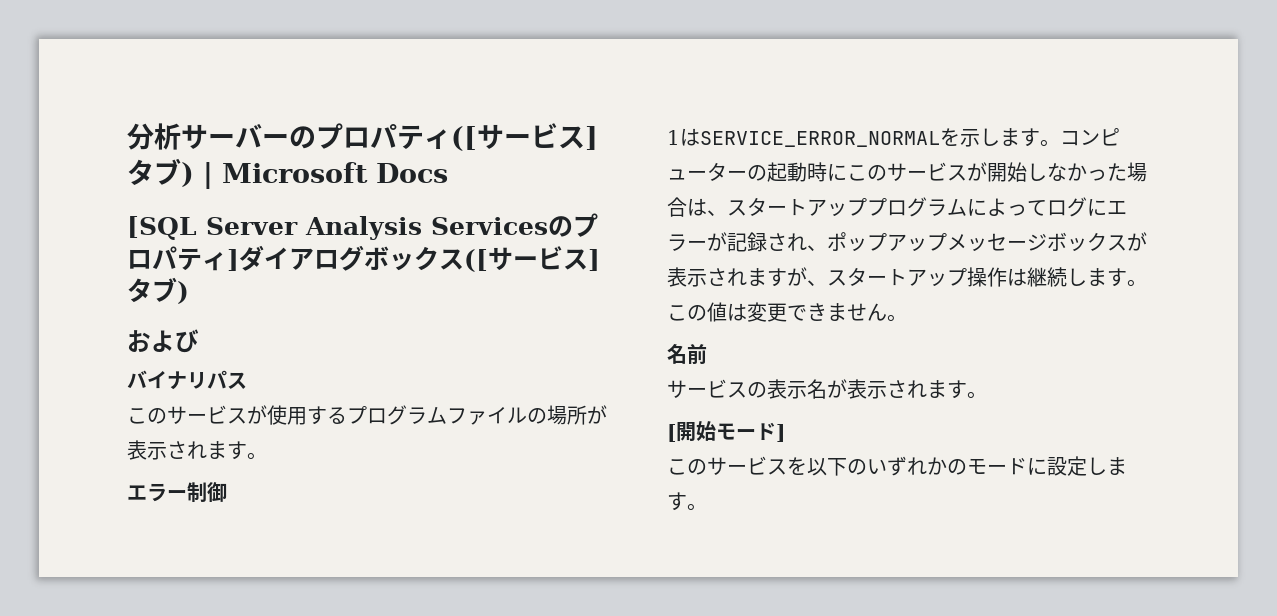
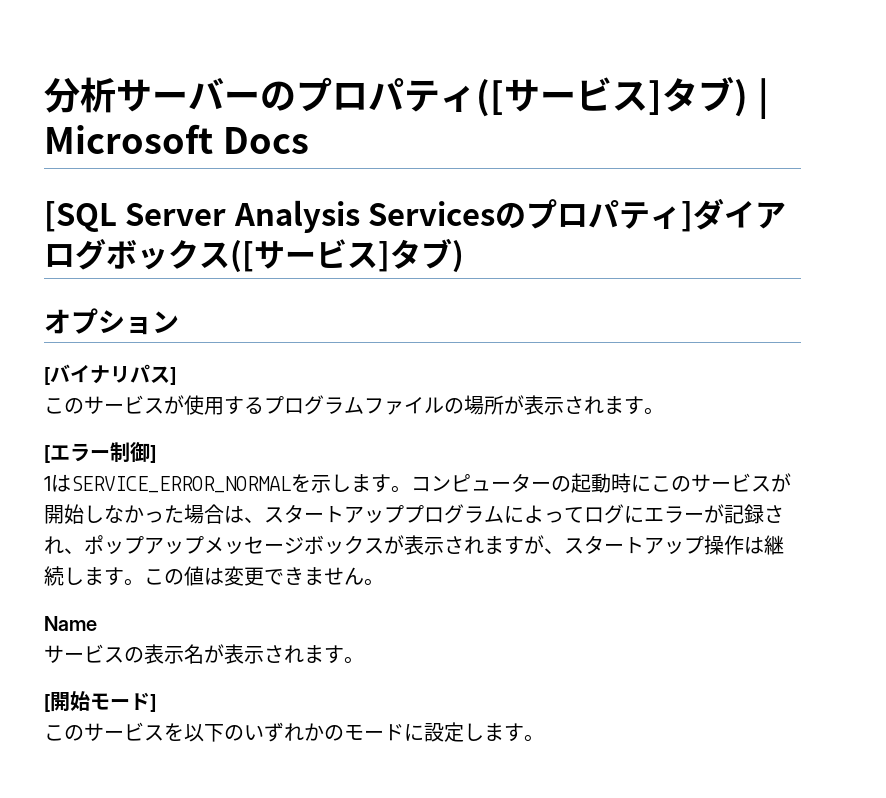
[127,329,199,353] および // -> [44,308,179,335] [44,367,50,385] オプション // [
(247, 380) none -> [170,367,176,385] ]
(267, 456) none -> [44,445,50,463] [
(227, 492) none -> [150,445,156,463] ]
[667,344,707,365] 名前 -> [44,616,97,631] Name

